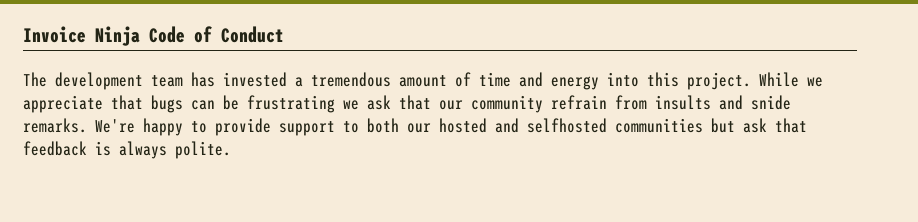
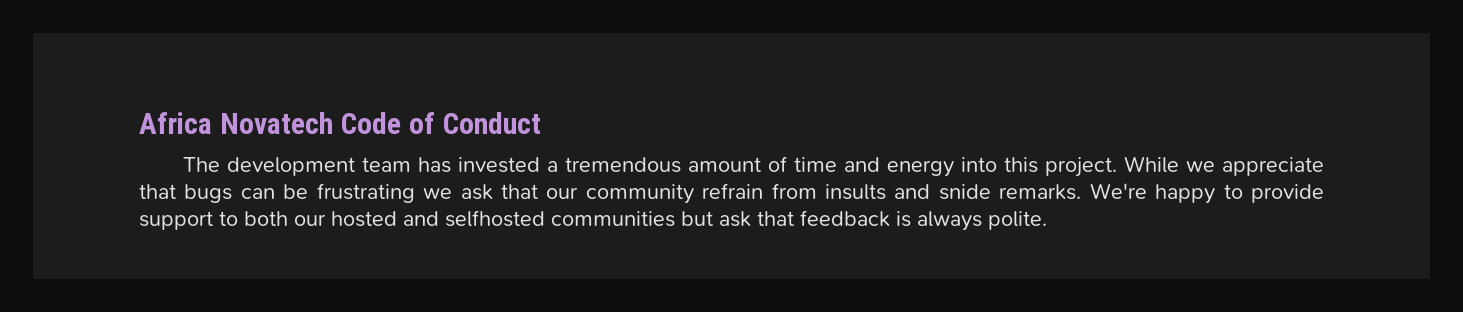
[23,26,140,46] Invoice Ninja -> [139,112,333,134] Africa Novatech

